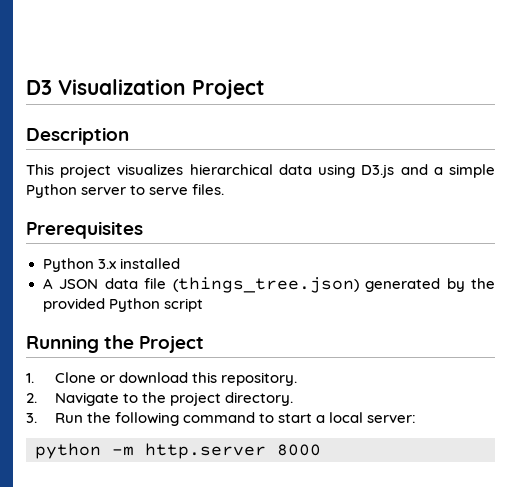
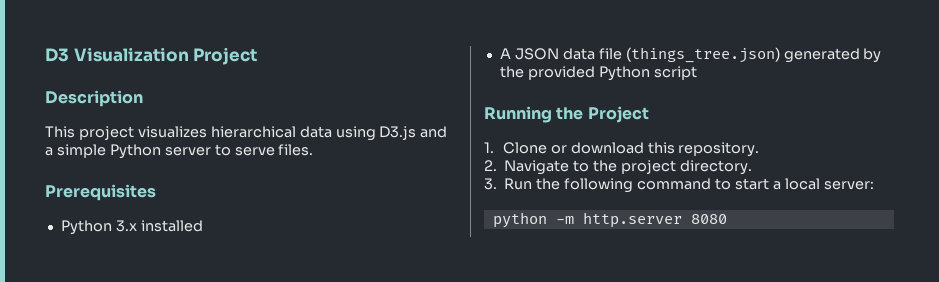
[277,444,321,456] 8000 -> [690,214,727,224] 8080

